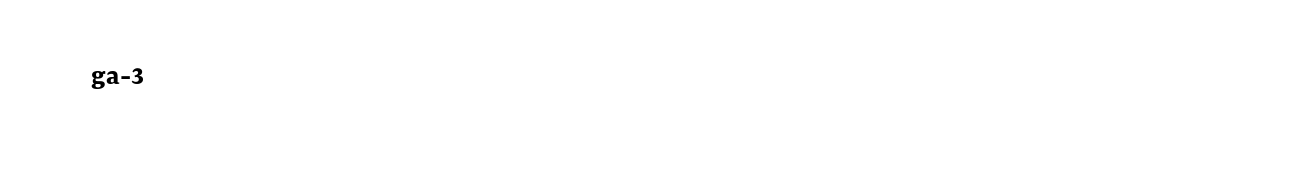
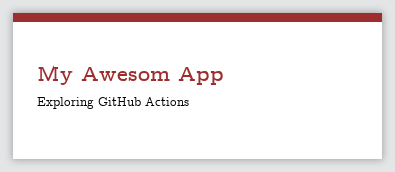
[91,68,144,89] ga-3 -> [37,65,224,85] [37,97,189,109] My Awesom App // Exploring GitHub Actions

